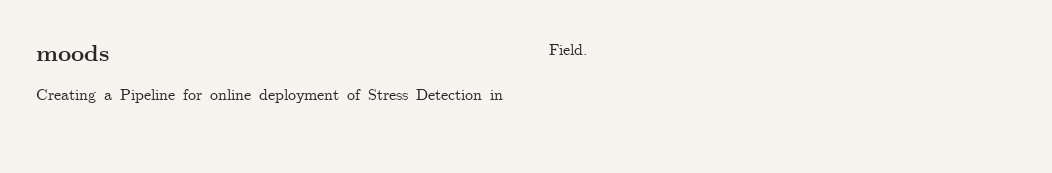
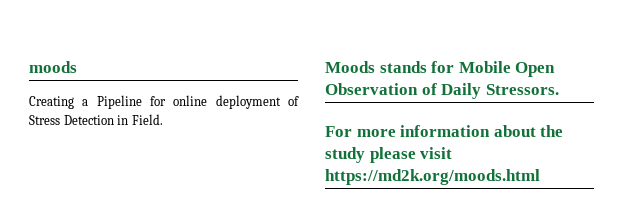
(587, 49) none -> [325,61,556,77] [325,83,559,99] [325,125,564,137] [325,147,453,163] [325,169,540,185] // Moods stands for Mobile Open Observation of Daily Stressors. // For more information about the study please visit https://md2k.org/moods.html

